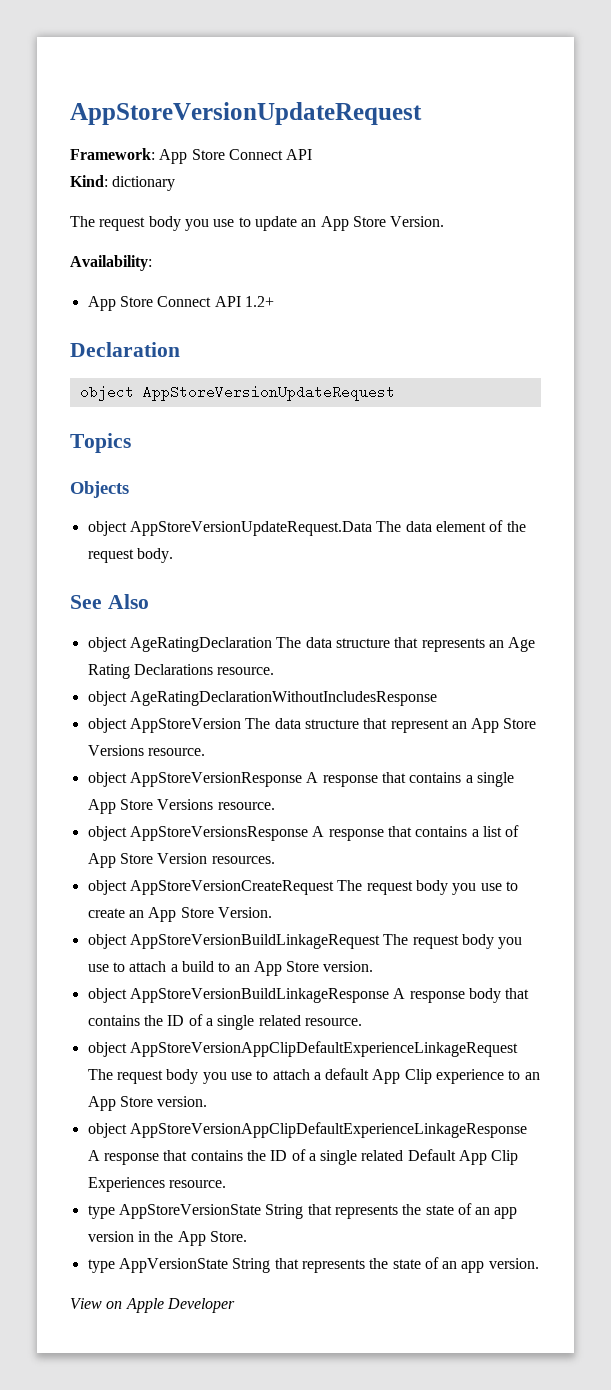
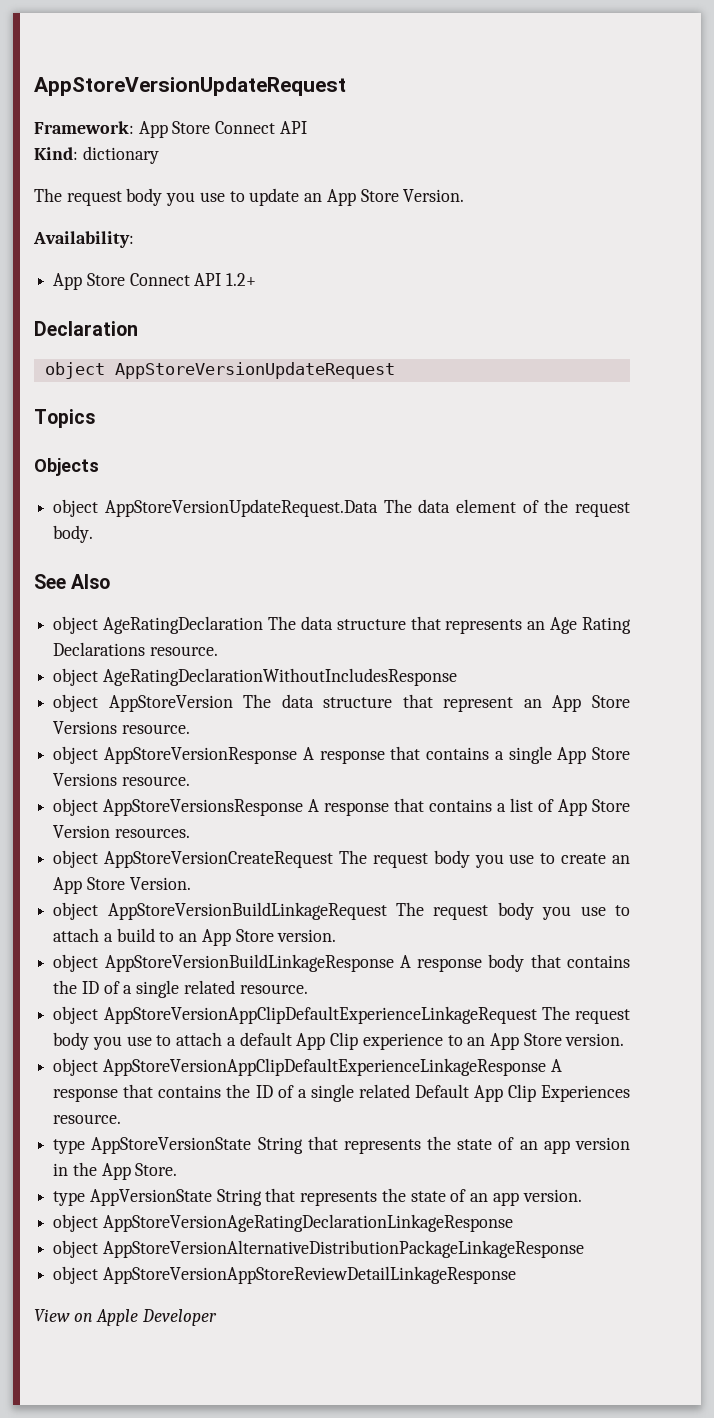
(539, 1263) none -> [53,1214,513,1232] [53,1240,584,1258] [53,1266,516,1284] // object AppStoreVersionAgeRatingDeclarationLinkageResponse // object AppStoreVersionAlternativeDistributionPackageLinkageResponse // object AppStoreVersionAppStoreReviewDetailLinkageResponse

